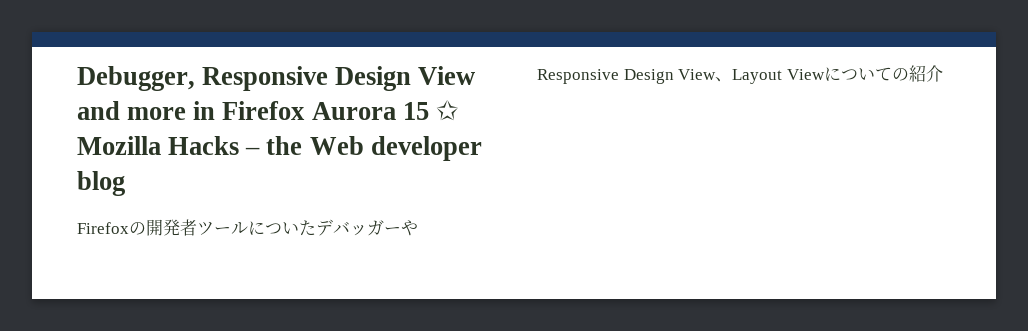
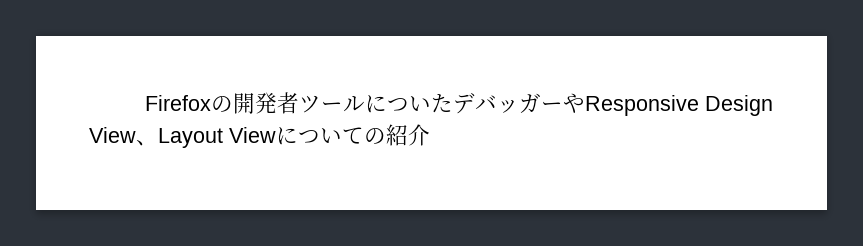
[77,66,476,91] [77,99,459,121] [77,136,482,161] [77,171,125,196] Debugger, Responsive Design View and more in Firefox Aurora 15 ✩ Mozilla Hacks – the Web developer blog // -> (144, 103) none

